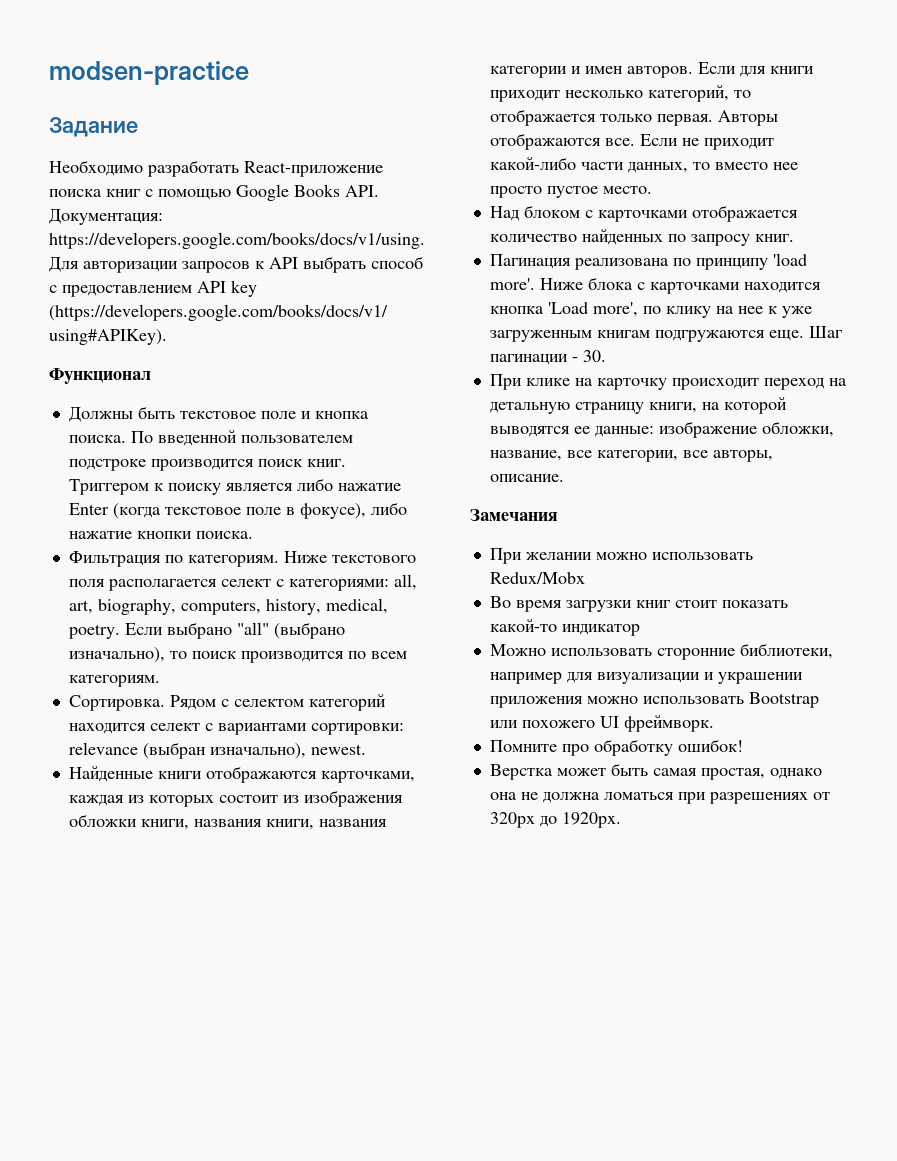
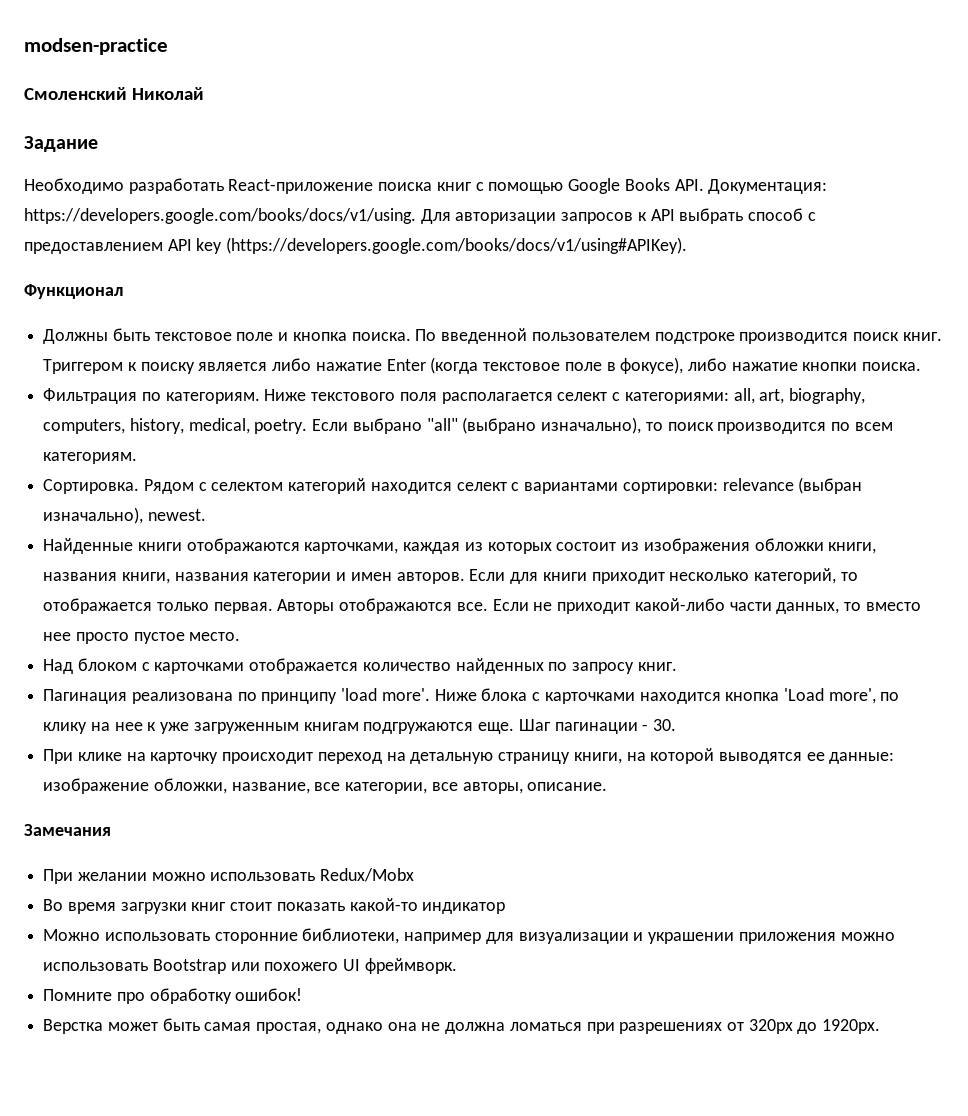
(249, 73) none -> [24,87,204,100] // Смоленский Николай

